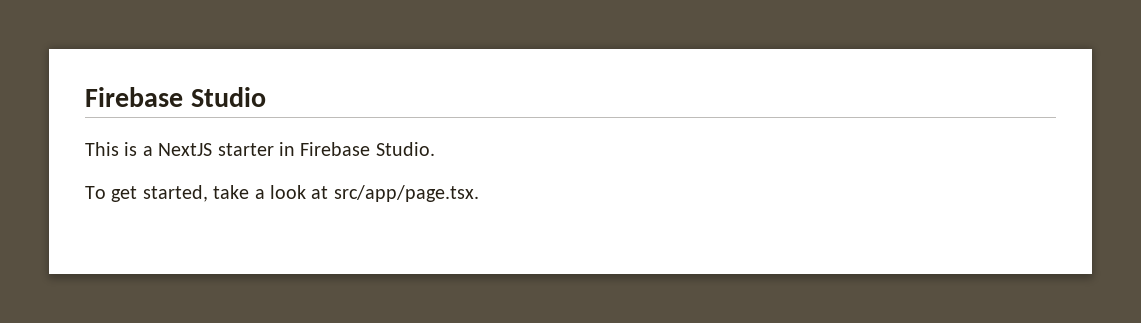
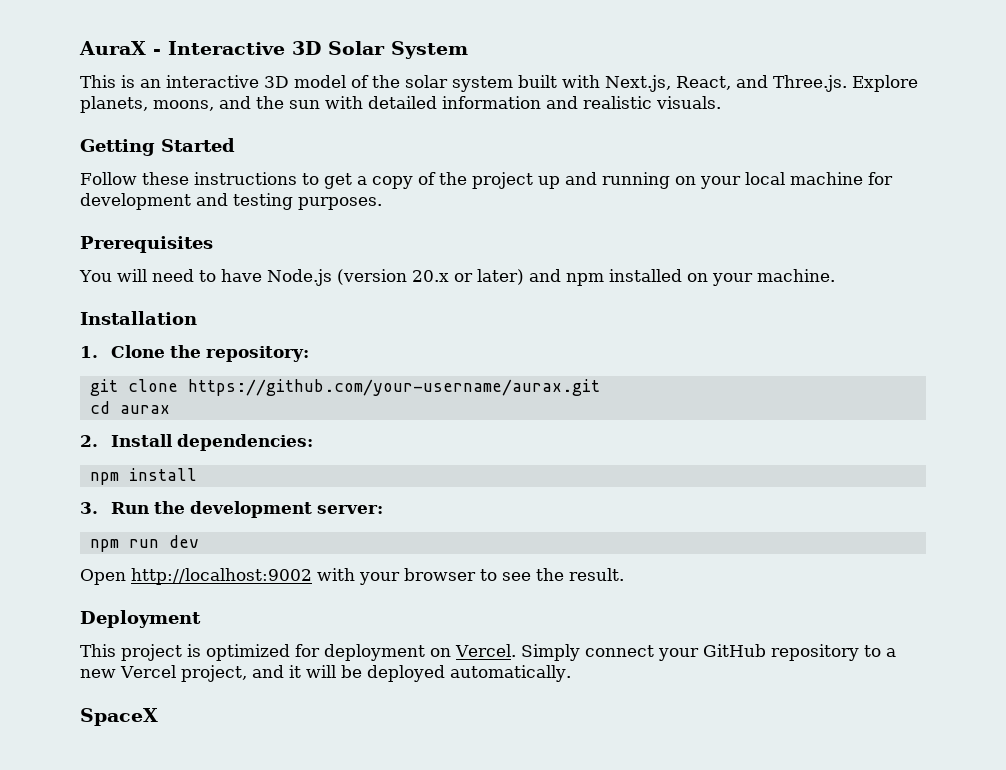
[85,87,266,107] [85,142,435,156] [85,185,479,202] Firebase Studio // This is a NextJS starter in Firebase Studio. // To get started, take a look at src/app/page.tsx. -> [79,41,468,59] [80,75,918,92] [80,96,721,113] [80,138,235,156] [80,172,893,189] [80,193,382,210] [80,236,213,253] [79,269,835,286] [80,311,197,325] [80,345,310,362] [89,379,600,396] [89,401,170,414] [80,434,314,451] [89,468,197,485] [80,501,384,518] [89,535,199,552] [80,568,624,585] [80,610,201,628] [80,644,896,661] [80,665,571,682] [80,708,158,726] AuraX - Interactive 3D Solar System // This is an interactive 3D model of the solar system built with Next.js, React, and Three.js. Explore planets, moons, and the sun with detailed information and realistic visuals. // Getting Started // Follow these instructions to get a copy of the project up and running on your local machine for development and testing purposes. // Prerequisites // You will need to have Node.js (version 20.x or later) and npm installed on your machine. // Installation // 1. Clone the repository: // git clone https://github.com/your-username/aurax.git // cd aurax // 2. Install dependencies: // npm install // 3. Run the development server: // npm run dev // Open http://localhost:9002 with your browser to see the result. // Deployment // This project is optimized for deployment on Vercel. Simply connect your GitHub repository to a new Vercel project, and it will be deployed automatically. // SpaceX

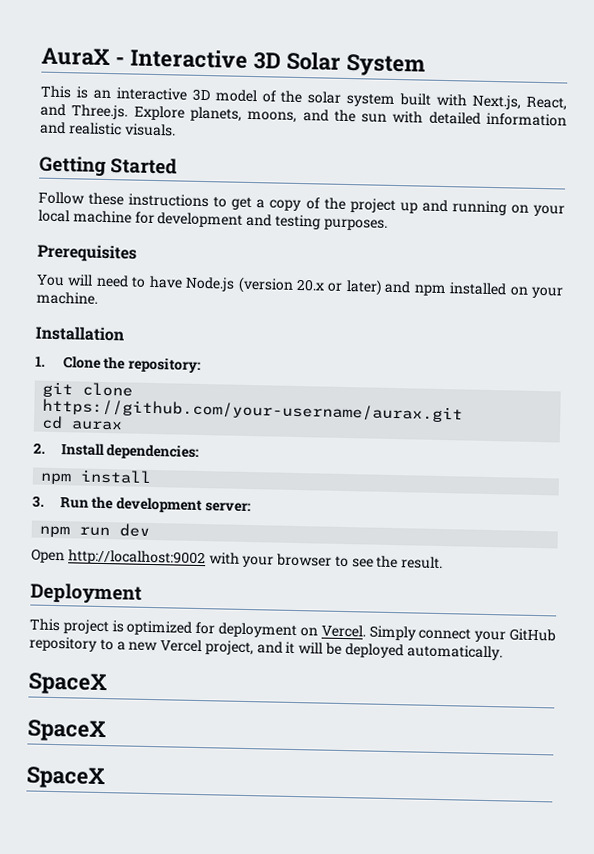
(158, 717) none -> [27,719,106,743] [26,766,105,790] // SpaceX // SpaceX

